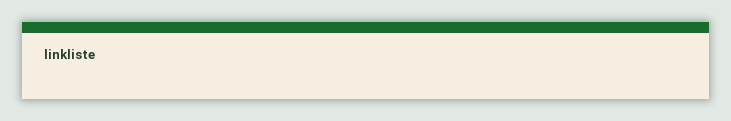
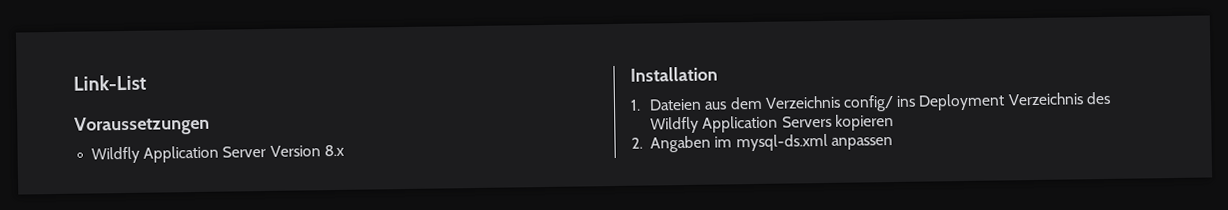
[44,49,95,59] linkliste -> [73,74,147,91] [74,115,210,136] [91,144,345,164] [630,66,718,82] [630,91,1111,112] [650,114,894,134] [631,133,893,153] Link-List // Voraussetzungen // Wildfly Application Server Version 8.x // Installation // 1. Dateien aus dem Verzeichnis config/ ins Deployment Verzeichnis des Wildfly Application Servers kopieren // 2. Angaben im mysql-ds.xml anpassen

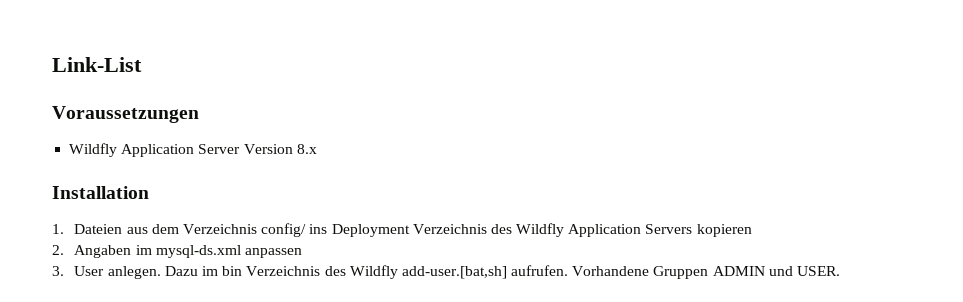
(893, 143) none -> [52,265,840,279] // 3. User anlegen. Dazu im bin Verzeichnis des Wildfly add-user.[bat,sh] aufrufen. Vorhandene Gruppen ADMIN und USER.

